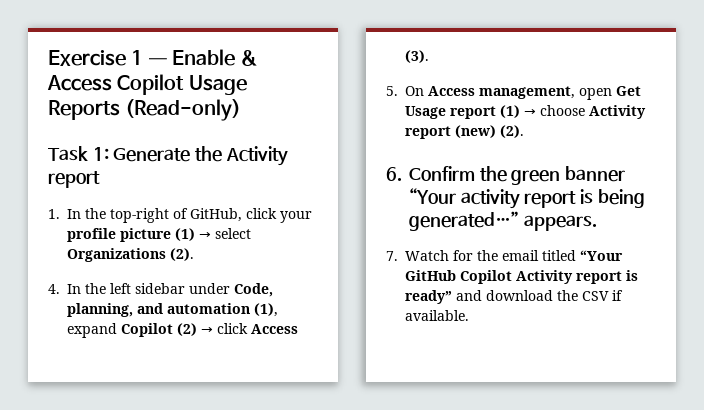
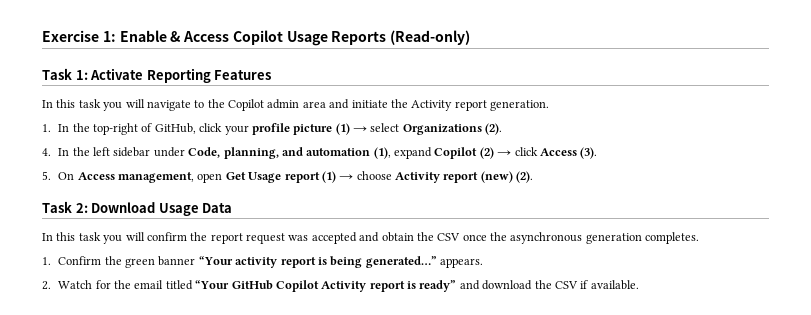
[131,50,167,65] 1 — -> [102,31,116,42] 1:
[113,148,191,162] Generate -> [90,68,272,83] [42,99,388,111] Activate Reporting Features // In this task you will navigate to the Copilot admin area and initiate
(100, 179) none -> [490,100,549,111] generation.
[386,167,402,181] 6. -> [42,201,233,216] [42,232,700,244] [42,257,51,265] Task 2: Download Usage Data // In this task you will confirm the report request was accepted and obtain the CSV once the asynchronous generation completes. // 1.
[386,251,398,261] 7. -> [42,281,51,290] 2.

